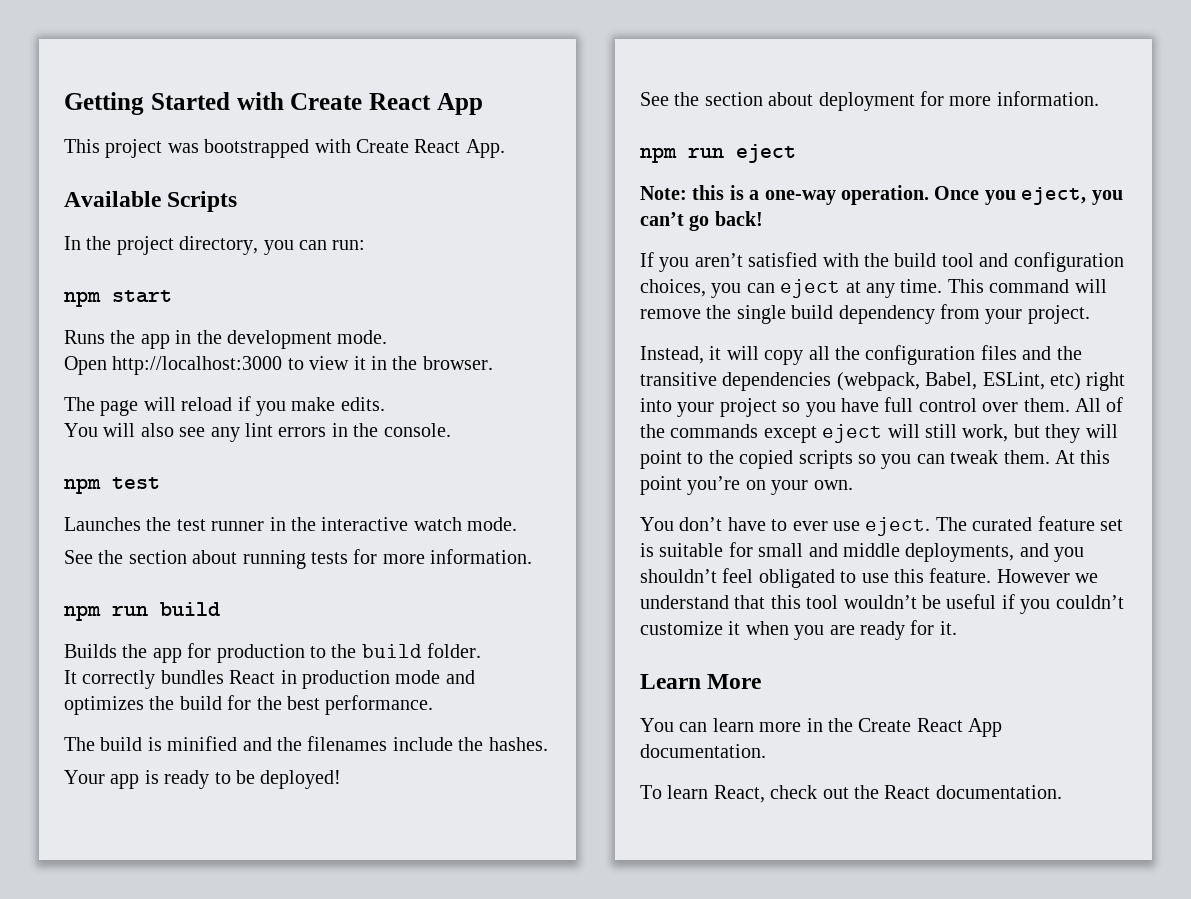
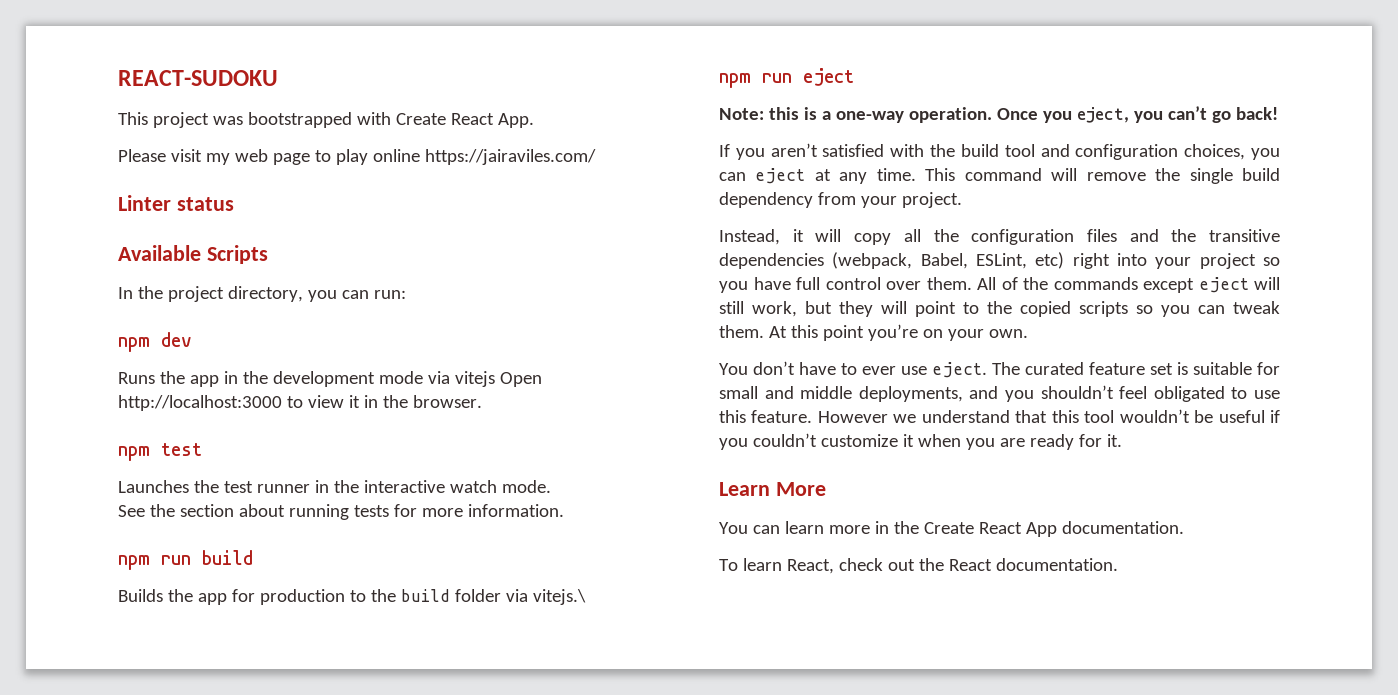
[64,92,483,115] Getting Started with Create React App -> [118,70,278,86] REACT-SUDOKU
(505, 148) none -> [118,149,596,165] [118,195,234,211] // Please visit my web page to play online https://jairaviles.com/ // Linter status
[112,290,172,303] start -> [161,332,192,347] dev
[337,330,388,344] mode. // -> [378,371,495,387] mode via vitejs
[64,396,385,416] [64,423,451,442] // The page will reload if you make edits. // You will also see any lint errors in the console. -> (482, 401) none
[427,643,482,658] [64,670,475,689] [64,695,434,715] [64,736,548,751] [64,770,342,789] [640,91,1099,111] folder. // It correctly bundles React in production mode and optimizes the build for the best performance. // The build is minified and the filenames include the hashes. // Your app is ready to be deployed! // See the section about deployment for more information. -> [454,589,586,605] folder via vitejs.\

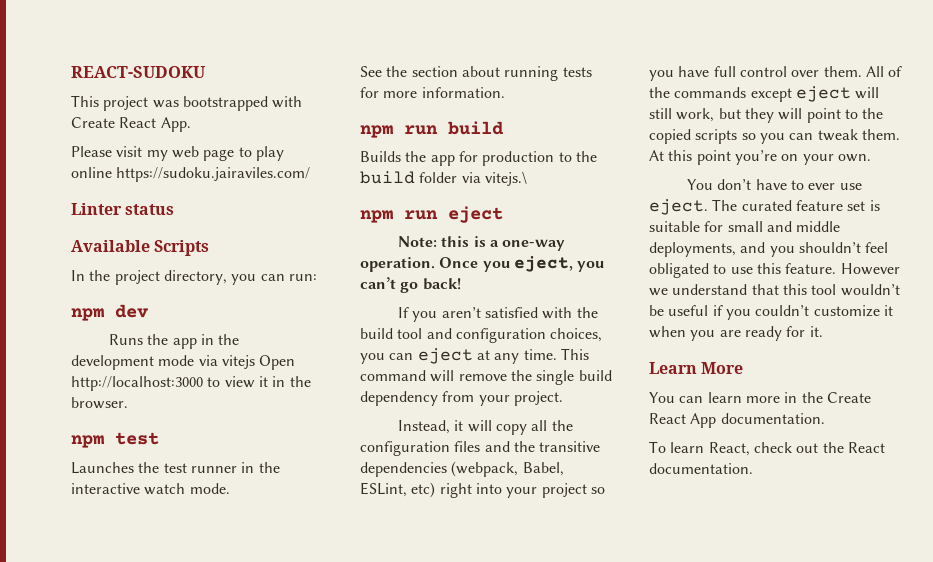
[424,149,596,165] https://jairaviles.com/ -> [116,167,311,182] https://sudoku.jairaviles.com/

